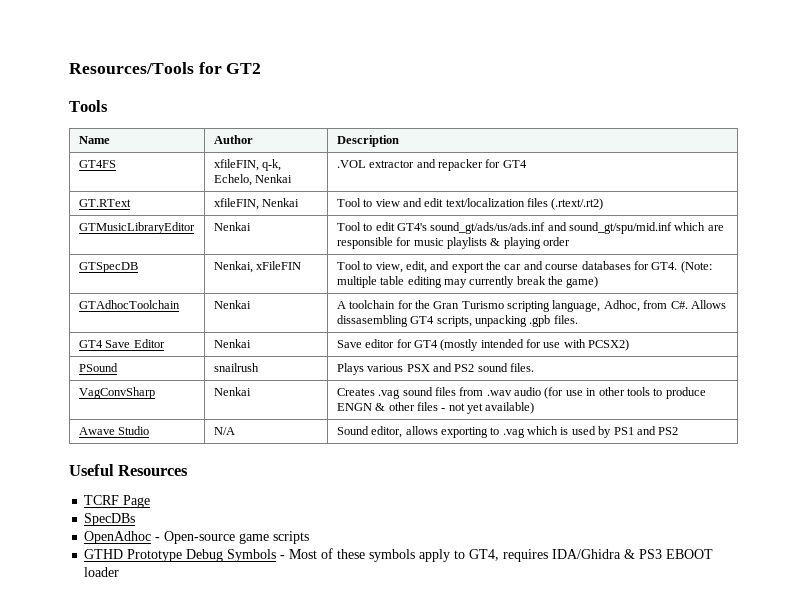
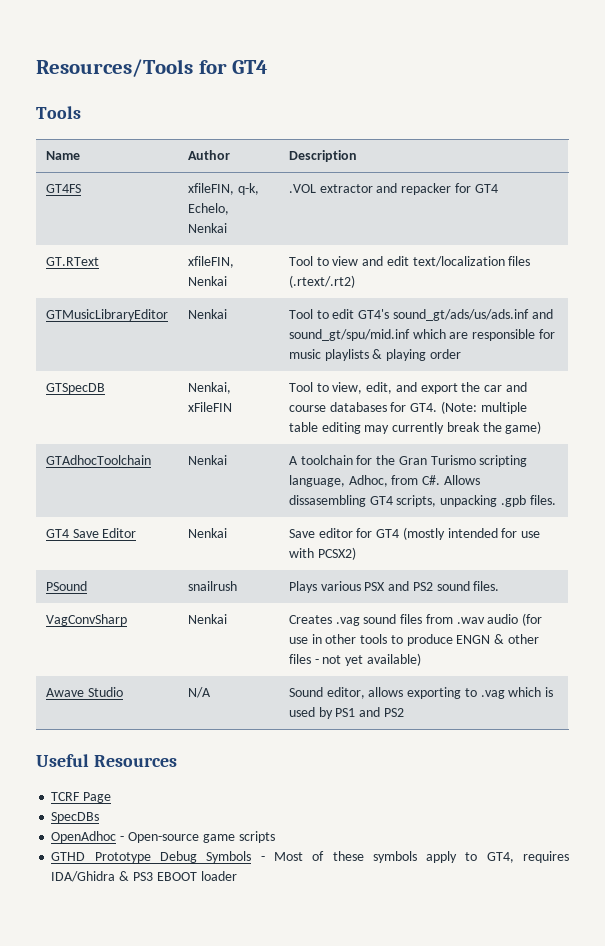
[226,63,262,74] GT2 -> [232,60,269,74] GT4

